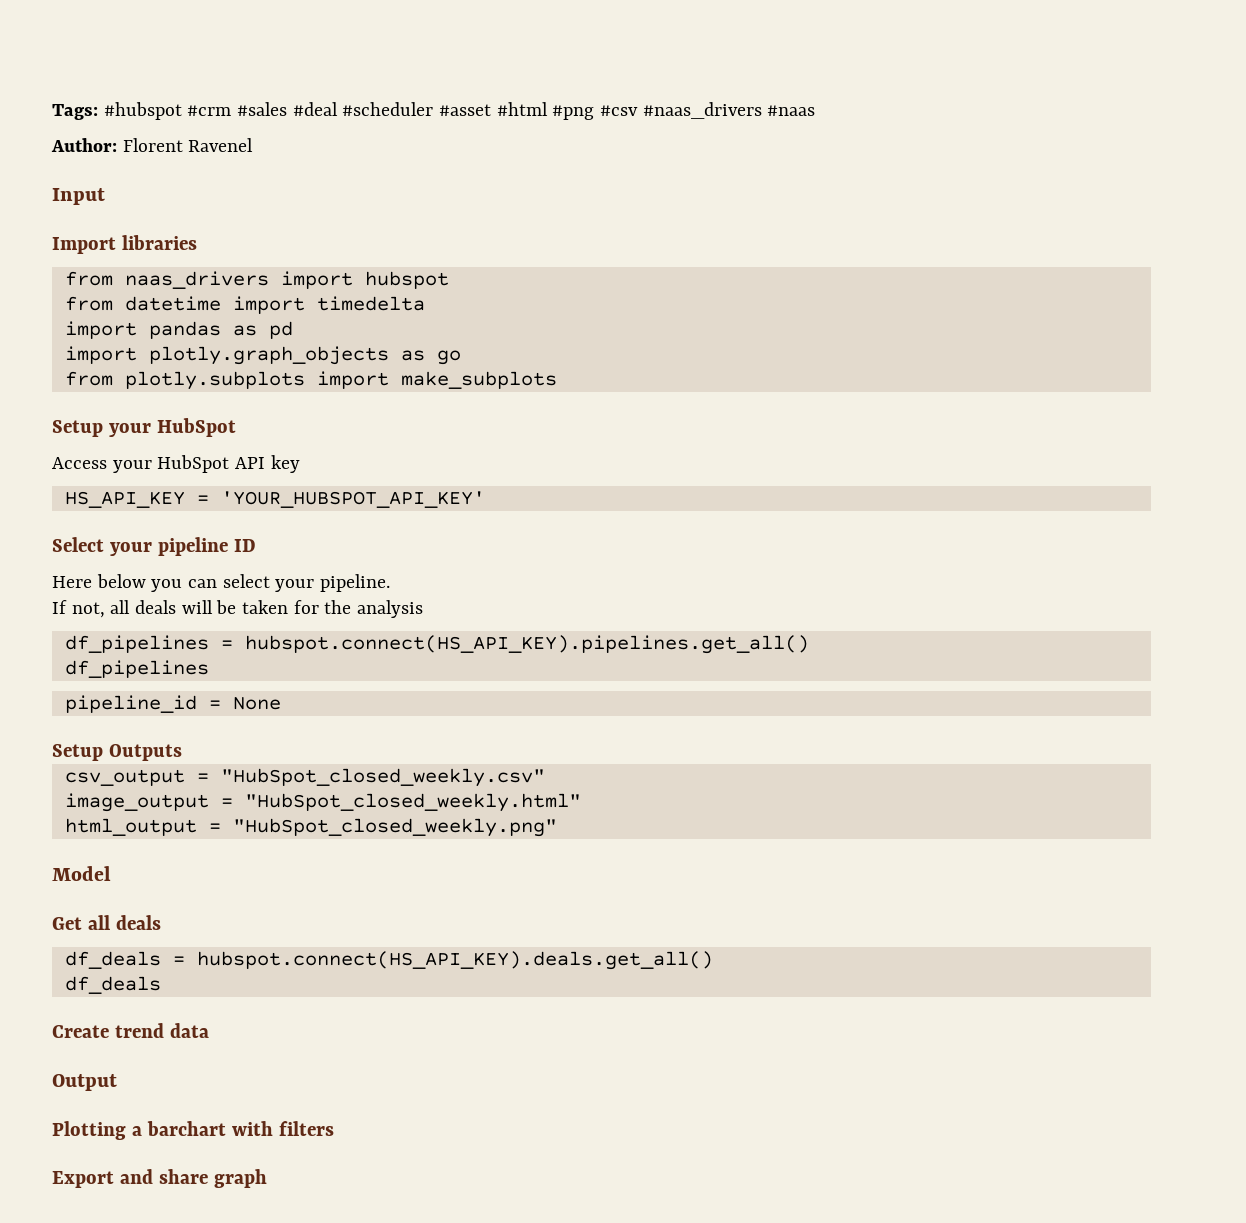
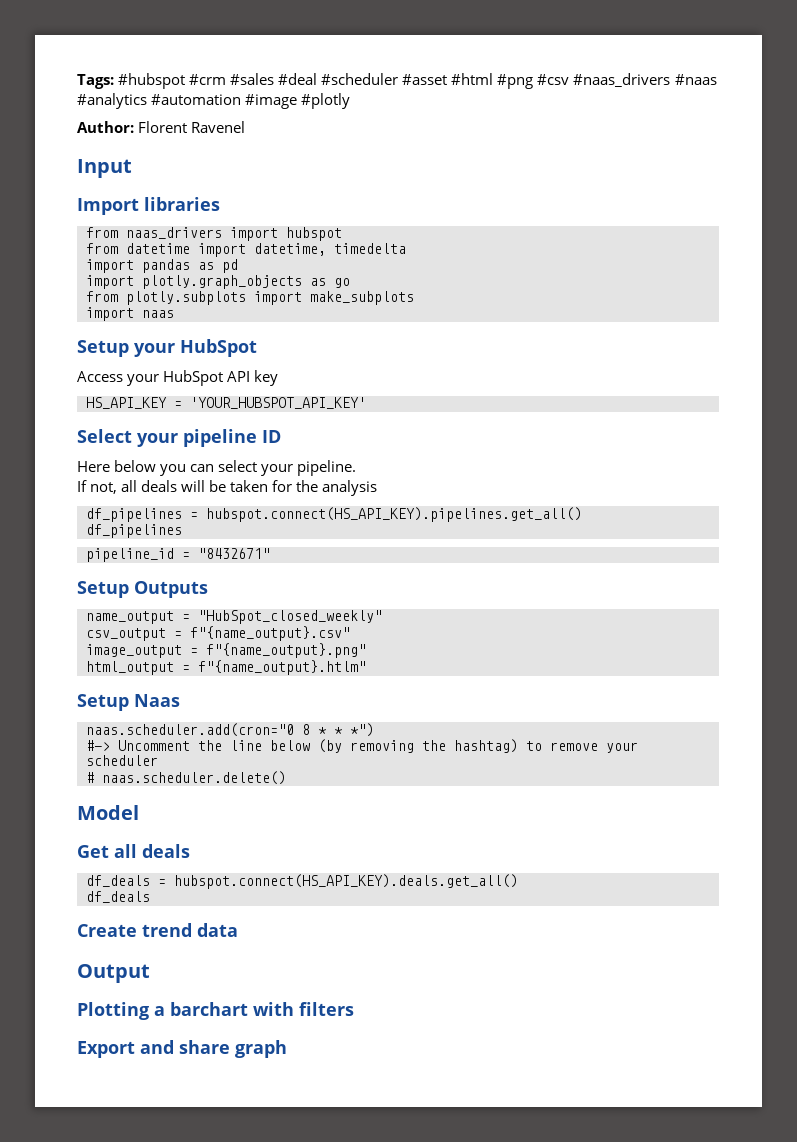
(816, 110) none -> [77,93,351,109] #analytics #automation #image #plotly
(305, 305) none -> [254,243,326,256] datetime,
(557, 380) none -> [86,307,174,321] // import naas
[208,697,281,710] = None -> [182,548,270,559] = "8432671"
(182, 752) none -> [86,610,382,624] // name_output = "HubSpot_closed_weekly"
[220,768,545,787] "HubSpot_closed_weekly.csv" -> [190,626,350,641] f"{name_output}.csv"
[244,793,581,812] "HubSpot_closed_weekly.html" -> [206,643,366,658] f"{name_output}.png"
[232,818,557,837] "HubSpot_closed_weekly.png" -> [198,660,366,675] [77,694,180,711] [86,723,374,737] [86,739,638,753] [86,755,158,766] [86,771,286,785] f"{name_output}.htlm" // Setup Naas // naas.scheduler.add(cron="0 8 * * *") // #-> Uncomment the line below (by removing the hashtag) to remove your scheduler // # naas.scheduler.delete()

